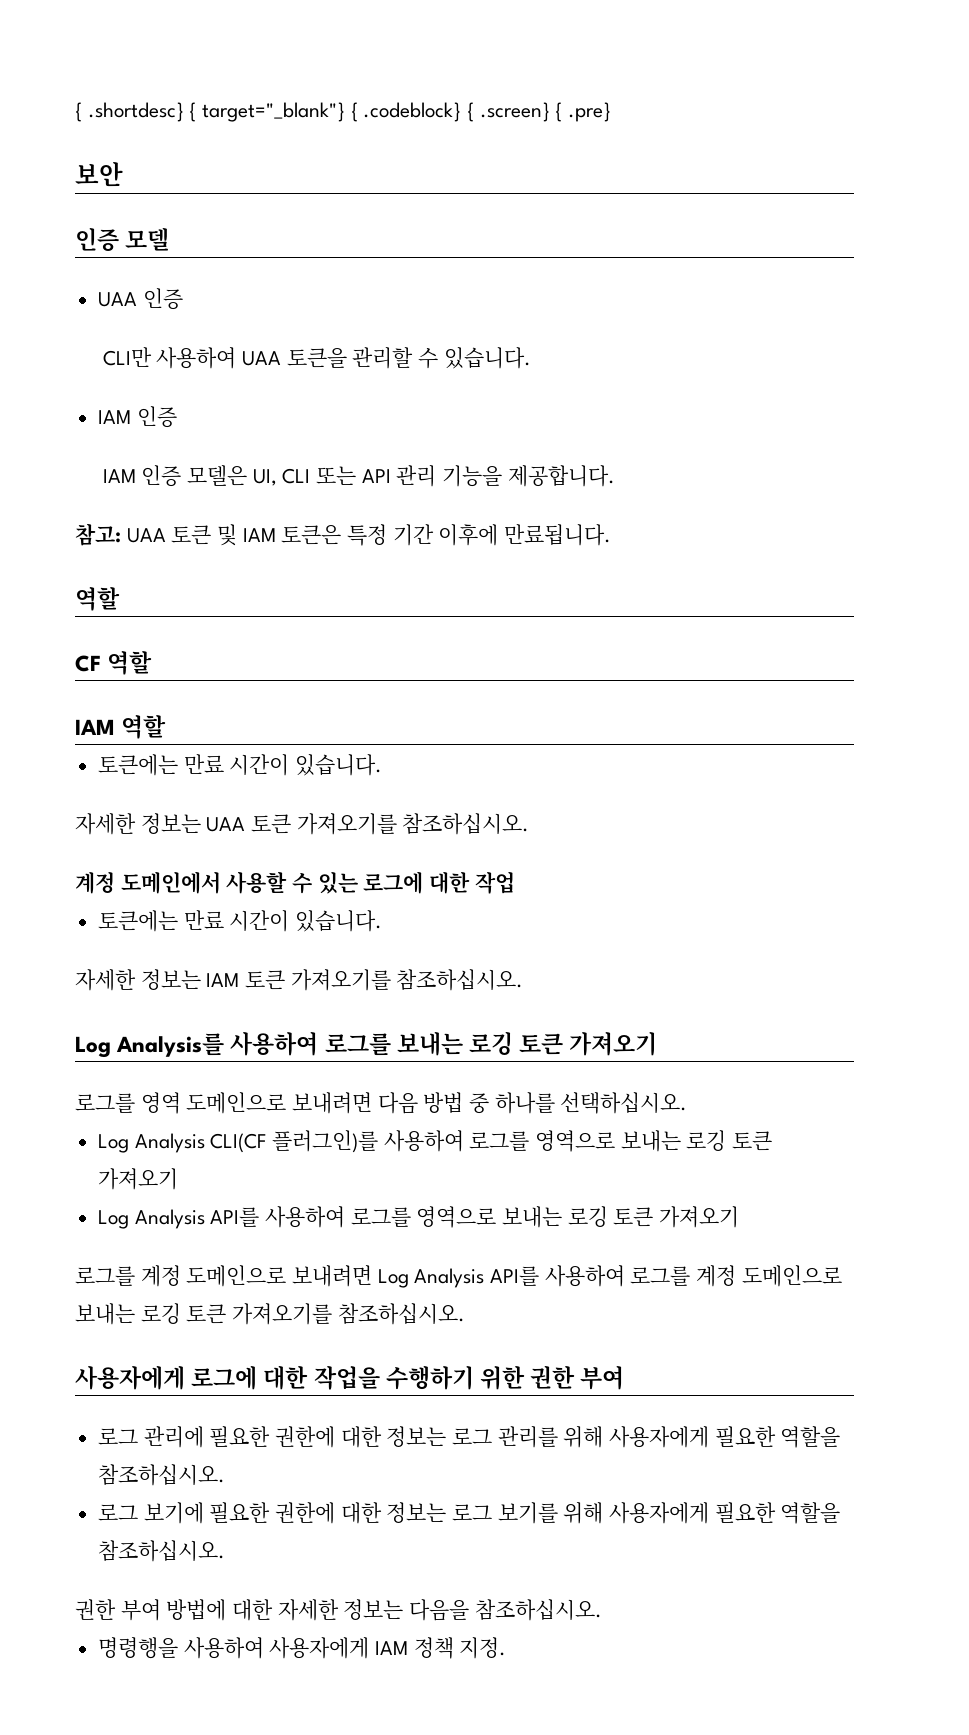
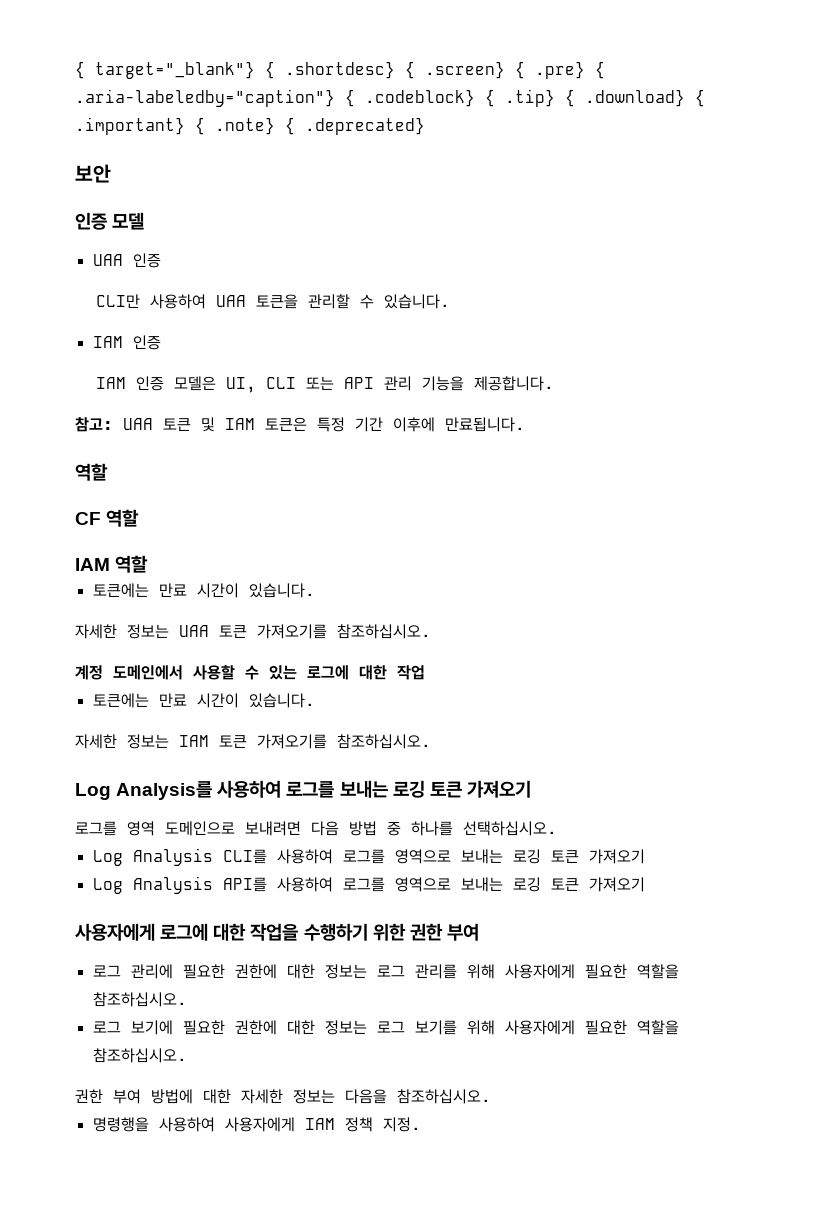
[75,102,197,122] { .shortdesc} { -> [75,61,85,79] {
[363,102,462,122] .codeblock} -> [285,61,395,79] .shortdesc}
(612, 112) none -> [595,61,605,79] [75,89,705,107] [75,117,425,135] { .aria-labeledby="caption"} { .codeblock} { .tip} { .download} { .important} { .note} { .deprecated}
[210,1130,379,1153] CLI(CF 플러그인)를 -> [222,849,267,864] CLI를
[75,1265,842,1288] [75,1303,465,1325] // 로그를 계정 도메인으로 보내려면 Log Analysis API를 사용하여 로그를 계정 도메인으로 보내는 로깅 토큰 가져오기를 참조하십시오. -> (645, 884) none

